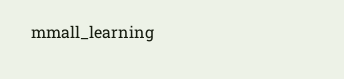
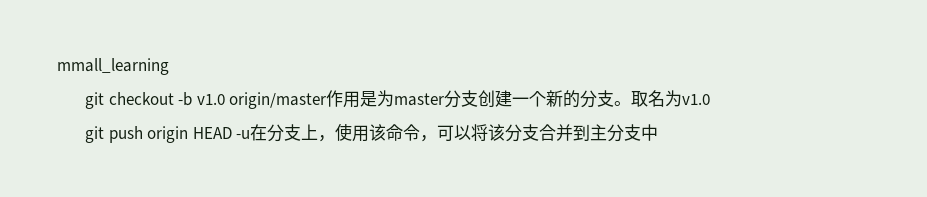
(154, 33) none -> [85,90,711,109] [85,123,659,143] // git checkout -b v1.0 origin/master作用是为master分支创建一个新的分支。取名为v1.0 // git push origin HEAD -u在分支上，使用该命令，可以将该分支合并到主分支中

